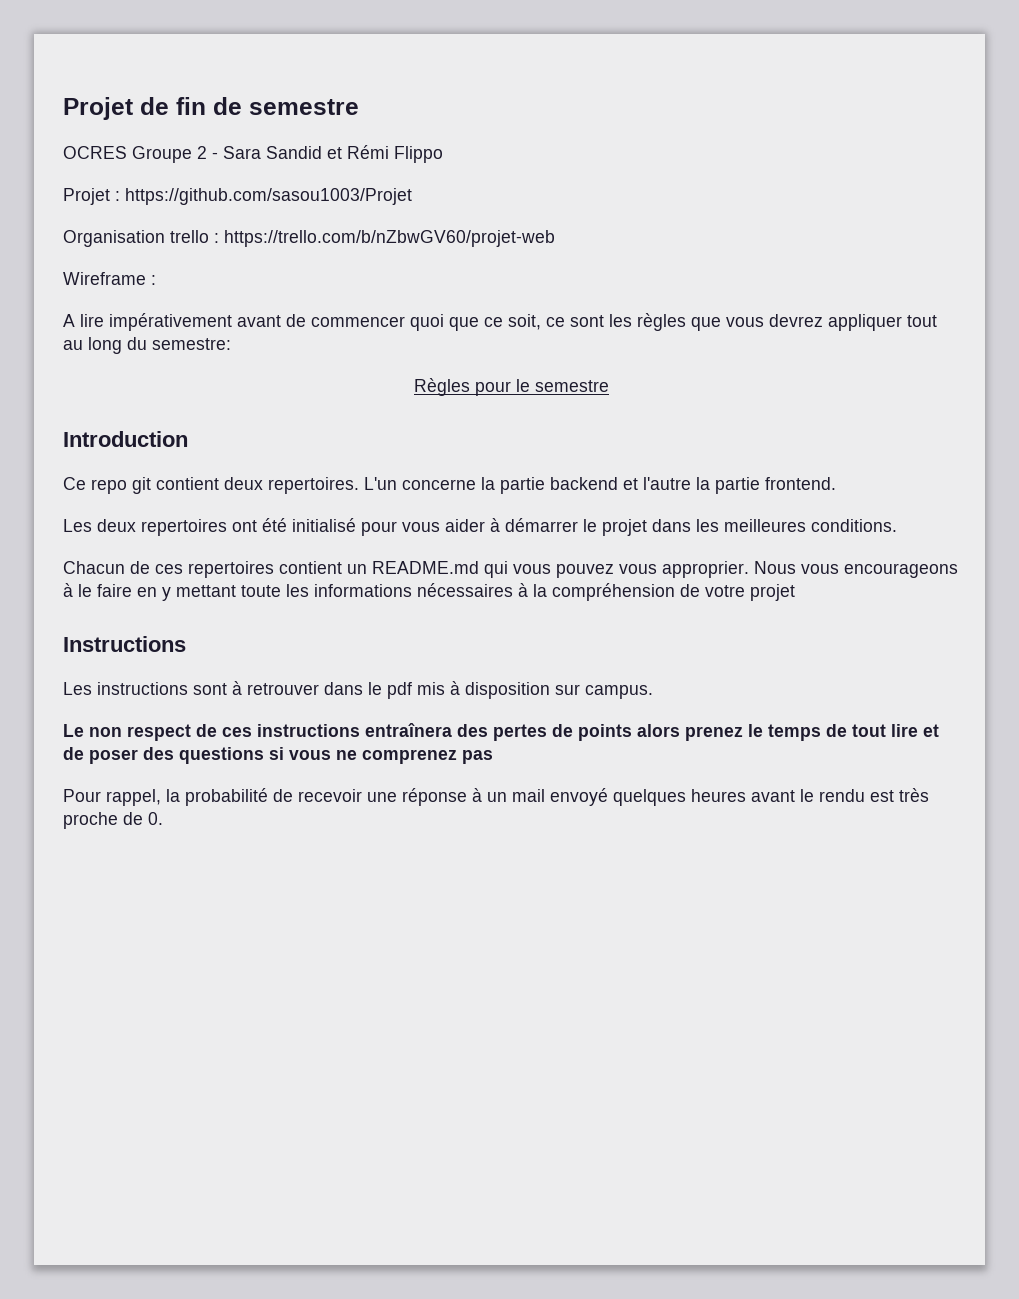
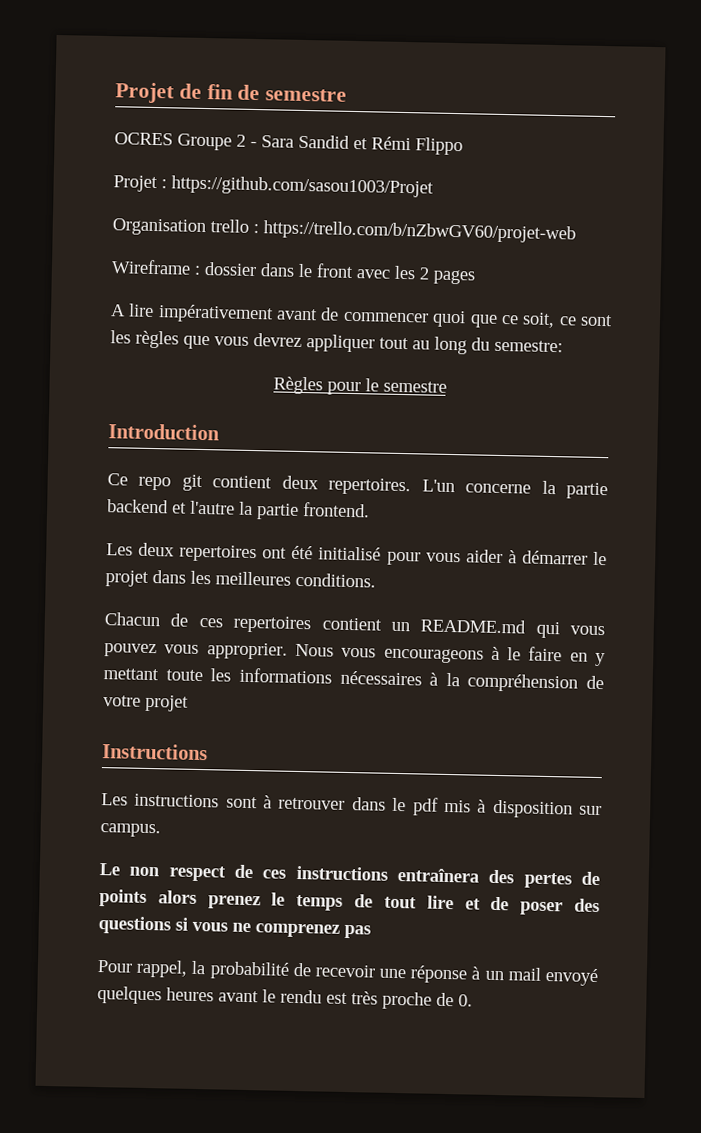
(156, 280) none -> [204,262,475,285] dossier dans le front avec les 2 pages

